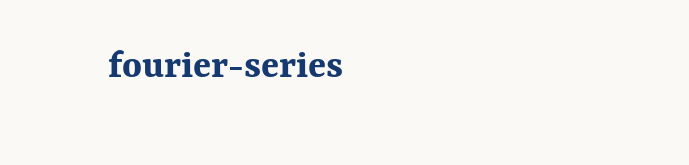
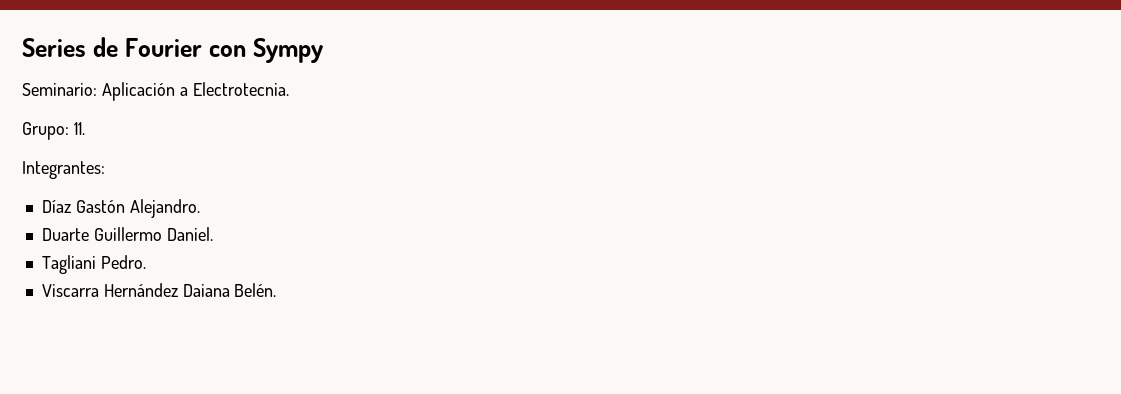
[108,50,343,77] fourier-series -> [22,37,323,63] [22,82,289,101] [22,122,85,140] [22,161,105,179] [41,199,200,218] [41,227,213,241] [41,255,146,274] [41,283,277,297] Series de Fourier con Sympy // Seminario: Aplicación a Electrotecnia. // Grupo: 11. // Integrantes: // Díaz Gastón Alejandro. // Duarte Guillermo Daniel. // Tagliani Pedro. // Viscarra Hernández Daiana Belén.

